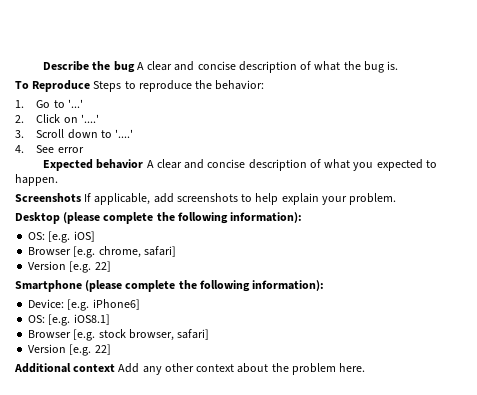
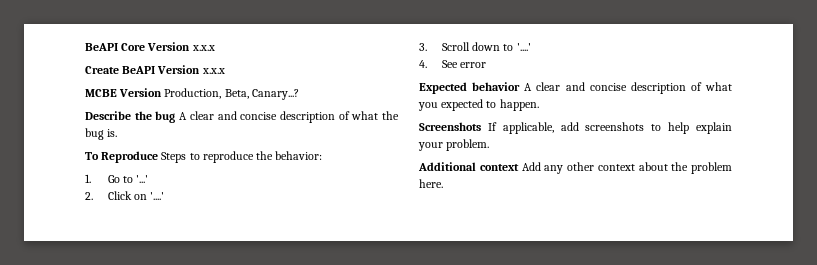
(43, 66) none -> [85,42,215,51] [85,65,225,74] [85,88,299,100] BeAPI Core Version x.x.x // Create BeAPI Version x.x.x // MCBE Version Production, Beta, Canary...? //
[15,212,303,224] [28,231,95,243] [28,246,176,258] [28,261,111,273] [15,280,325,292] [28,299,140,311] [28,314,110,326] [28,329,210,341] [28,344,111,356] // Desktop (please complete the following information): // OS: [e.g. iOS] // Browser [e.g. chrome, safari] // Version [e.g. 22] // Smartphone (please complete the following information): // Device: [e.g. iPhone6] // OS: [e.g. iOS8.1] // Browser [e.g. stock browser, safari] // Version [e.g. 22] -> (490, 145) none

